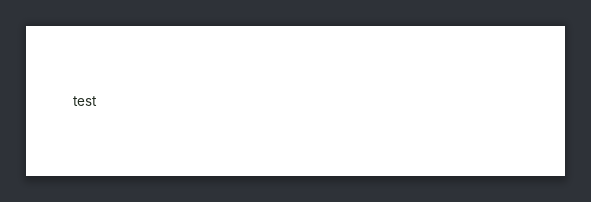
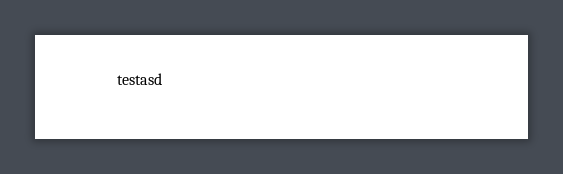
[73,96,97,106] test -> [117,73,162,85] testasd

